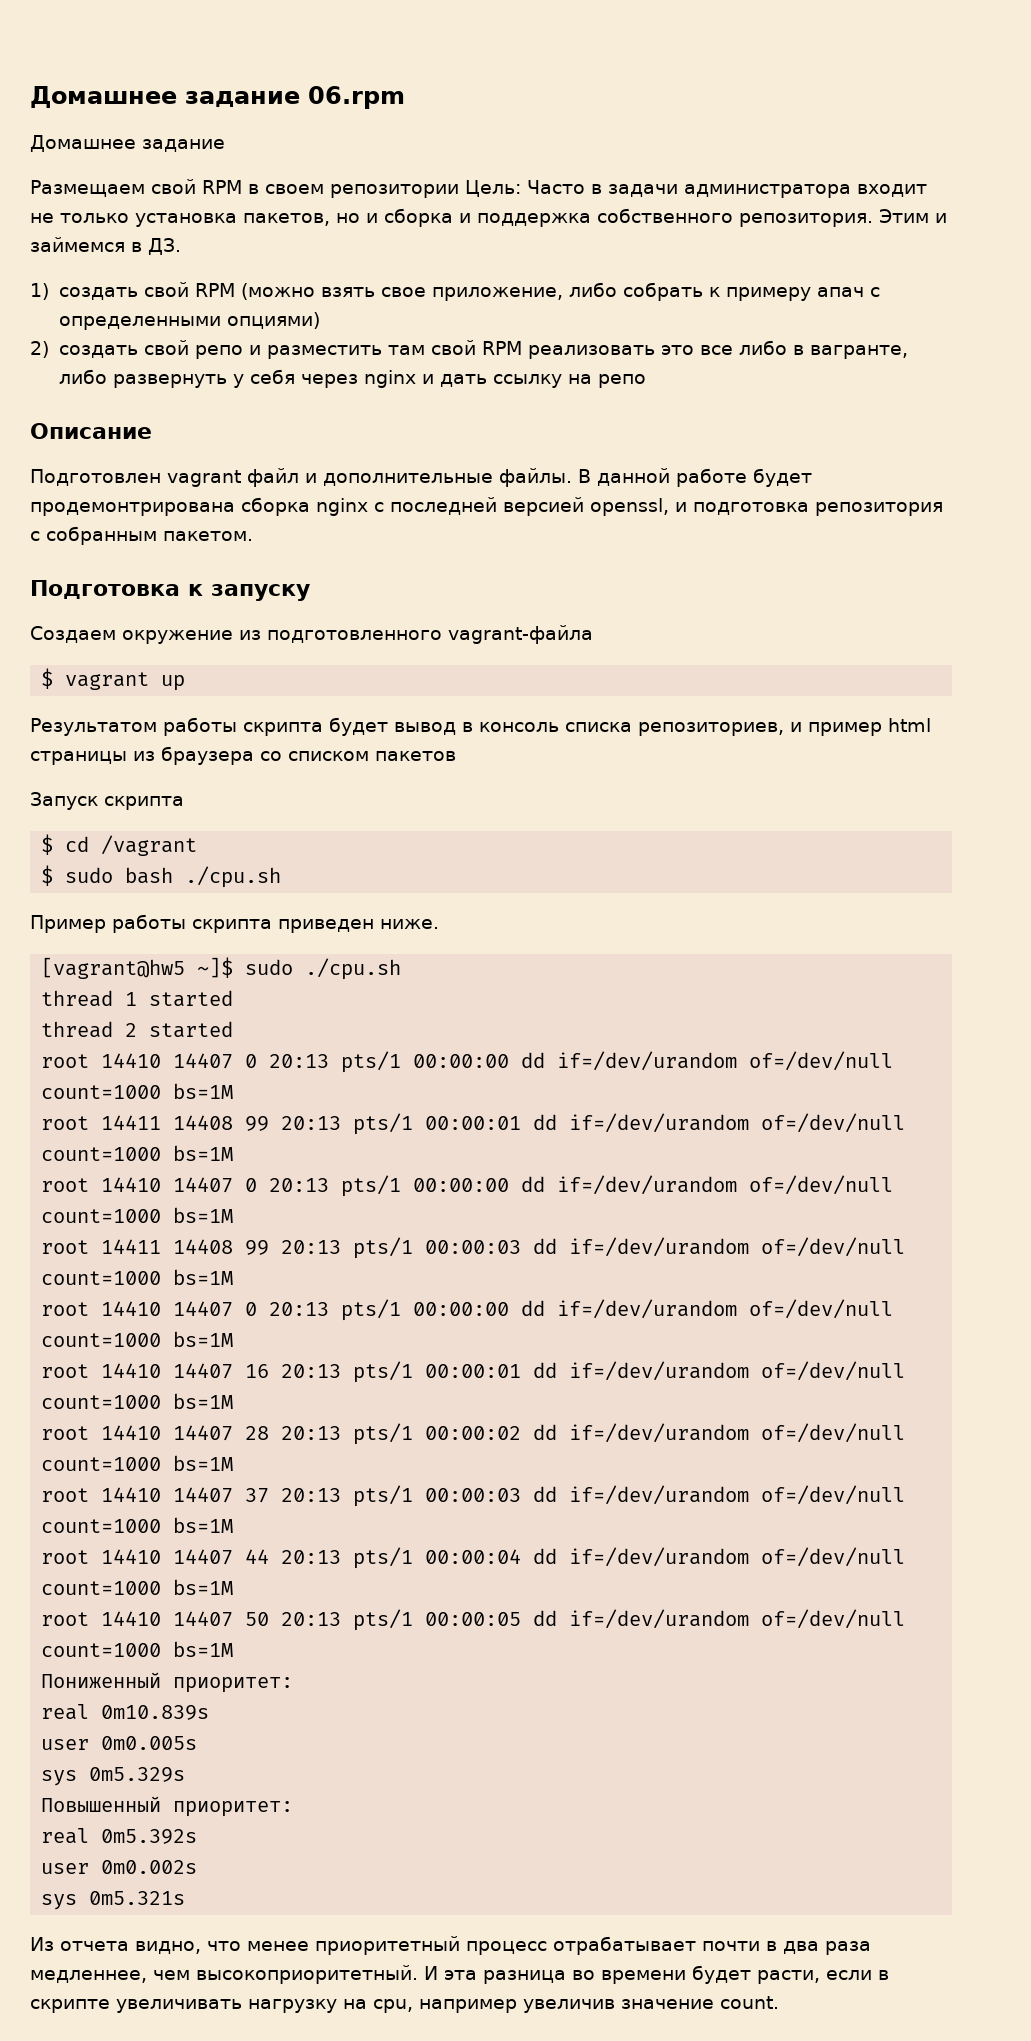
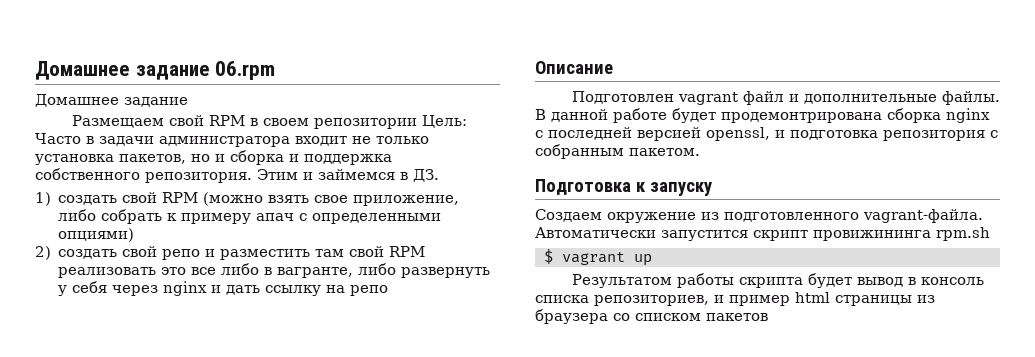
[448,625,593,644] vagrant-файла -> [863,209,983,223] [535,227,990,241] vagrant-файла. Автоматически запустится скрипт провижининга rpm.sh
[30,792,184,810] [41,834,198,856] [41,865,282,888] [30,914,439,933] [41,957,402,980] [41,990,234,1007] [41,1021,234,1038] [41,1051,894,1073] [41,1083,234,1099] [41,1113,906,1135] [41,1145,234,1161] [41,1175,894,1197] [41,1207,234,1223] [41,1237,906,1259] [41,1269,234,1285] [41,1299,894,1321] [41,1331,234,1347] [41,1361,906,1383] [41,1393,234,1409] [41,1423,906,1445] [41,1455,234,1471] [41,1485,906,1507] [41,1517,234,1533] [41,1547,906,1569] [41,1579,234,1595] [41,1609,906,1631] [41,1641,234,1657] [41,1672,294,1693] [41,1704,210,1720] [41,1736,198,1750] [41,1767,186,1786] [41,1796,294,1817] [41,1828,198,1844] [41,1860,198,1874] [41,1891,186,1910] [30,1936,871,1955] [30,1965,889,1984] [30,1996,779,2013] // Запуск скрипта // $ cd /vagrant // $ sudo bash ./cpu.sh // Пример работы скрипта приведен ниже. // [vagrant@hw5 ~]$ sudo ./cpu.sh // thread 1 started // thread 2 started // root 14410 14407 0 20:13 pts/1 00:00:00 dd if=/dev/urandom of=/dev/null count=1000 bs=1M // root 14411 14408 99 20:13 pts/1 00:00:01 dd if=/dev/urandom of=/dev/null count=1000 bs=1M // root 14410 14407 0 20:13 pts/1 00:00:00 dd if=/dev/urandom of=/dev/null count=1000 bs=1M // root 14411 14408 99 20:13 pts/1 00:00:03 dd if=/dev/urandom of=/dev/null count=1000 bs=1M // root 14410 14407 0 20:13 pts/1 00:00:00 dd if=/dev/urandom of=/dev/null count=1000 bs=1M // root 14410 14407 16 20:13 pts/1 00:00:01 dd if=/dev/urandom of=/dev/null count=1000 bs=1M // root 14410 14407 28 20:13 pts/1 00:00:02 dd if=/dev/urandom of=/dev/null count=1000 bs=1M // root 14410 14407 37 20:13 pts/1 00:00:03 dd if=/dev/urandom of=/dev/null count=1000 bs=1M // root 14410 14407 44 20:13 pts/1 00:00:04 dd if=/dev/urandom of=/dev/null count=1000 bs=1M // root 14410 14407 50 20:13 pts/1 00:00:05 dd if=/dev/urandom of=/dev/null count=1000 bs=1M // Пониженный приоритет: // real 0m10.839s // user 0m0.005s // sys 0m5.329s // Повышенный приоритет: // real 0m5.392s // user 0m0.002s // sys 0m5.321s // Из отчета видно, что менее приоритетный процесс отрабатывает почти в два раза медленнее, чем высокоприоритетный. И эта разница во времени будет расти, если в скрипте увеличивать нагрузку на cpu, например увеличив значение count. -> (768, 317) none

